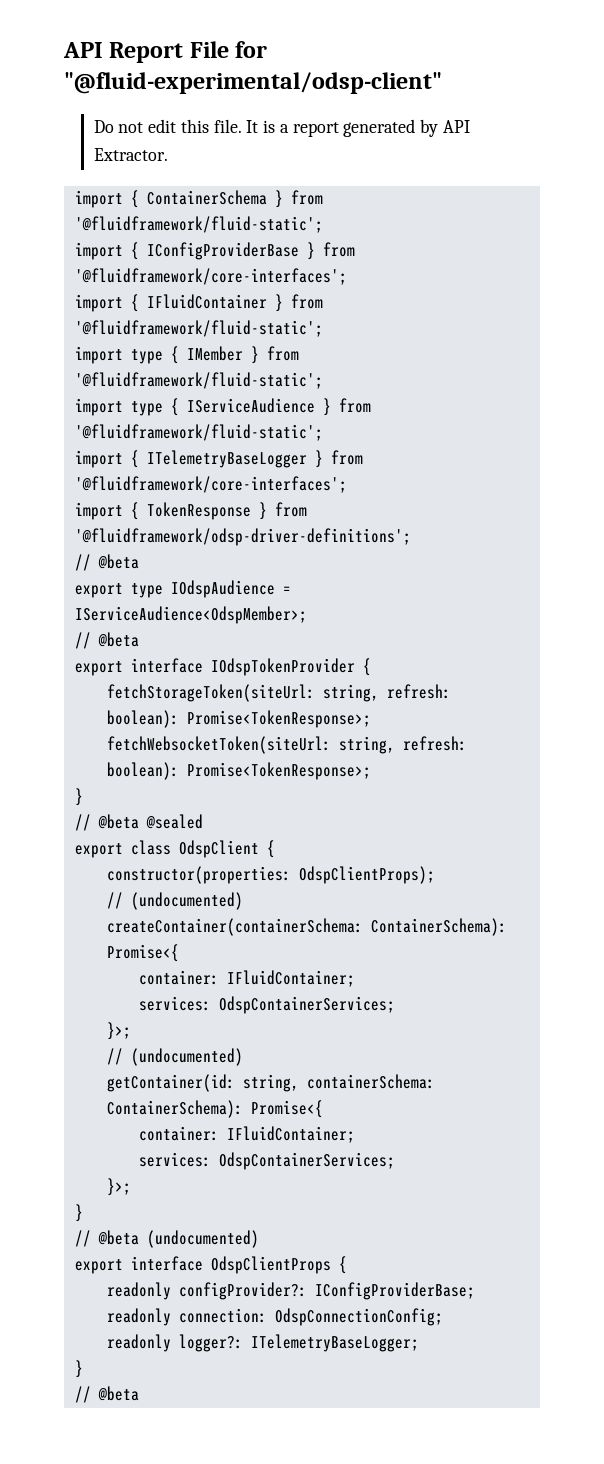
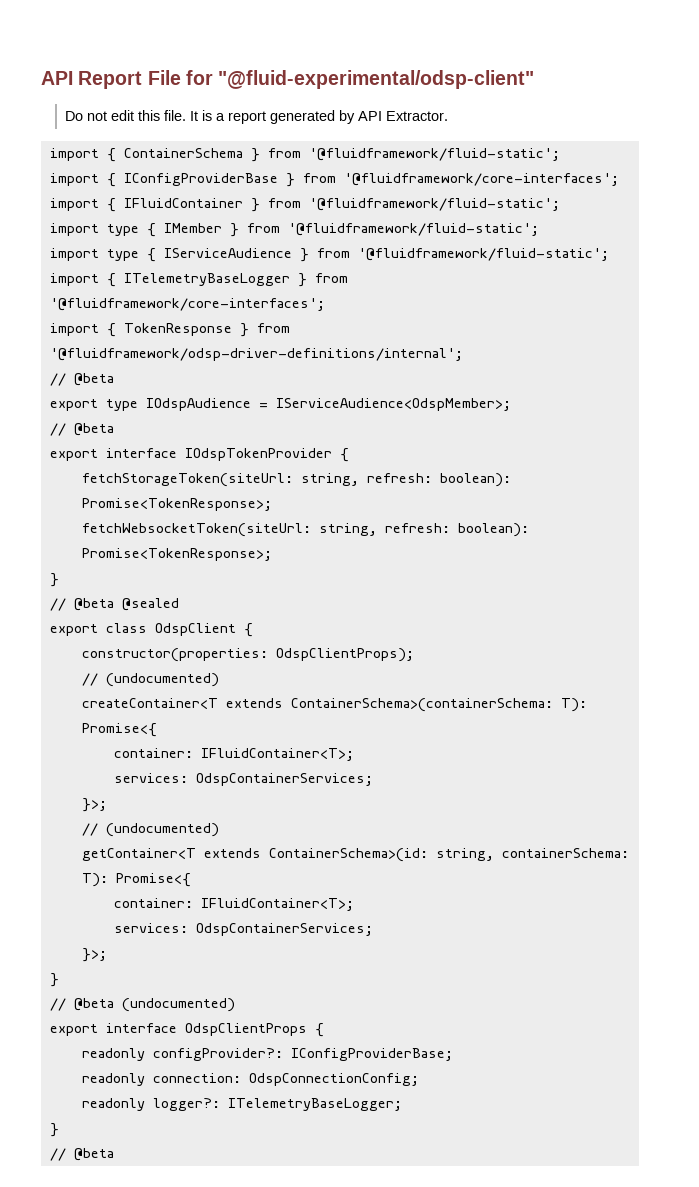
[74,528,411,546] '@fluidframework/odsp-driver-definitions'; -> [49,348,463,361] '@fluidframework/odsp-driver-definitions/internal';
[106,918,507,936] [106,944,179,962] [138,970,355,987] createContainer(containerSchema: ContainerSchema): Promise<{ // container: IFluidContainer; -> [81,698,587,712] [81,723,157,737] [113,748,354,761] createContainer<T extends ContainerSchema>(containerSchema: T): Promise<{ // container: IFluidContainer<T>;
[106,1074,235,1092] getContainer(id: -> [81,848,428,862] getContainer<T extends ContainerSchema>(id:
[106,1100,323,1118] [138,1126,355,1143] ContainerSchema): Promise<{ // container: IFluidContainer; -> [81,873,191,887] [113,898,354,911] T): Promise<{ // container: IFluidContainer<T>;

